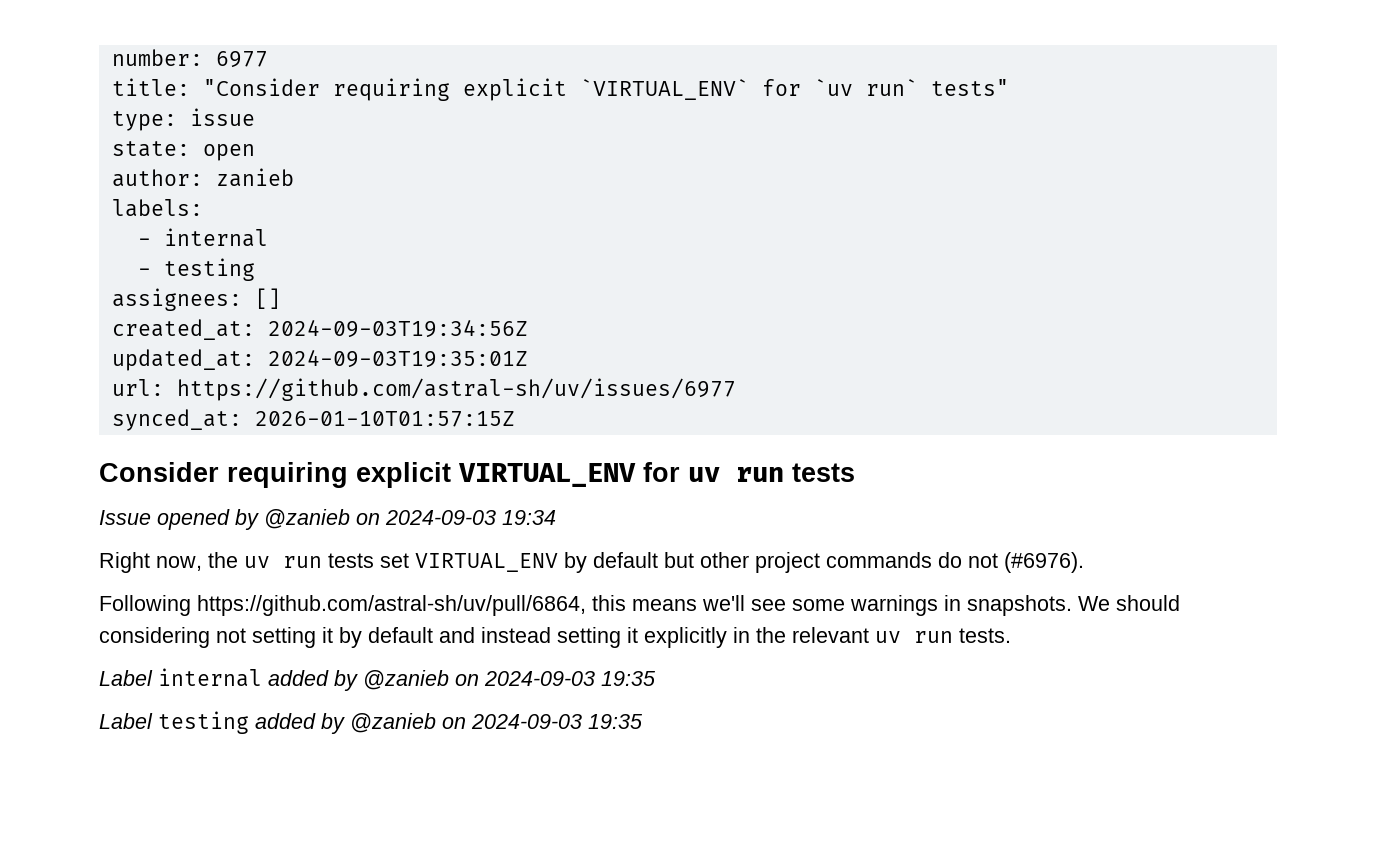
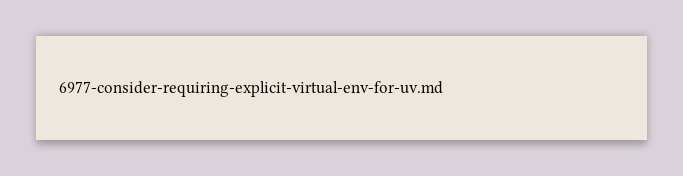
[111,49,268,68] [111,78,1009,101] [111,108,255,131] [111,141,255,161] [111,168,294,187] [111,199,203,217] [137,228,268,247] [137,258,255,281] [111,288,281,311] [111,319,528,340] [111,349,528,371] [111,378,736,401] [111,409,515,431] [99,462,855,488] [99,509,556,530] [99,552,1084,573] [99,595,1180,616] [99,627,1011,648] [99,668,656,691] [99,711,643,734] number: 6977 // title: "Consider requiring explicit `VIRTUAL_ENV` for `uv run` tests" // type: issue // state: open // author: zanieb // labels: // - internal // - testing // assignees: [] // created_at: 2024-09-03T19:34:56Z // updated_at: 2024-09-03T19:35:01Z // url: https://github.com/astral-sh/uv/issues/6977 // synced_at: 2026-01-10T01:57:15Z // Consider requiring explicit VIRTUAL_ENV for uv run tests // Issue opened by @zanieb on 2024-09-03 19:34 // Right now, the uv run tests set VIRTUAL_ENV by default but other project commands do not (#6976). // Following https://github.com/astral-sh/uv/pull/6864, this means we'll see some warnings in snapshots. We should considering not setting it by default and instead setting it explicitly in the relevant uv run tests. // Label internal added by @zanieb on 2024-09-03 19:35 // Label testing added by @zanieb on 2024-09-03 19:35 -> [59,81,443,97] 6977-consider-requiring-explicit-virtual-env-for-uv.md

